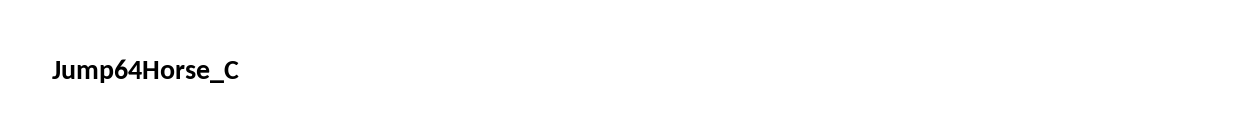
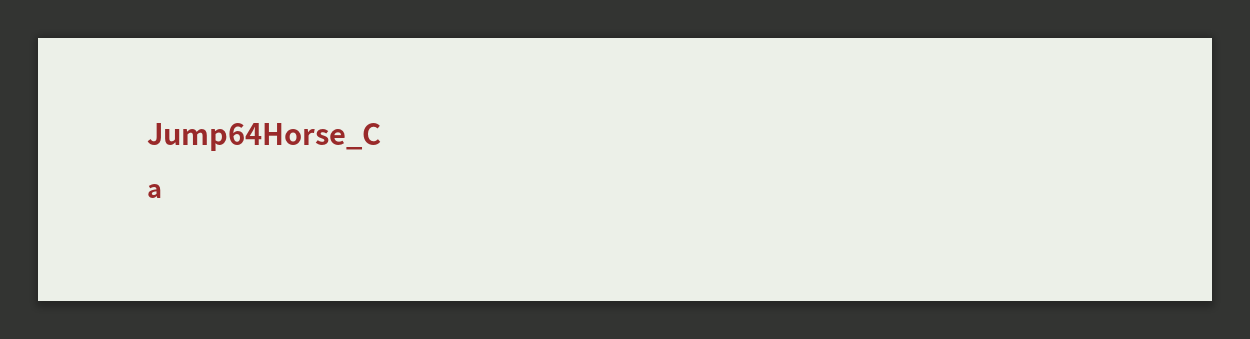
(239, 71) none -> [147,184,162,198] // a

